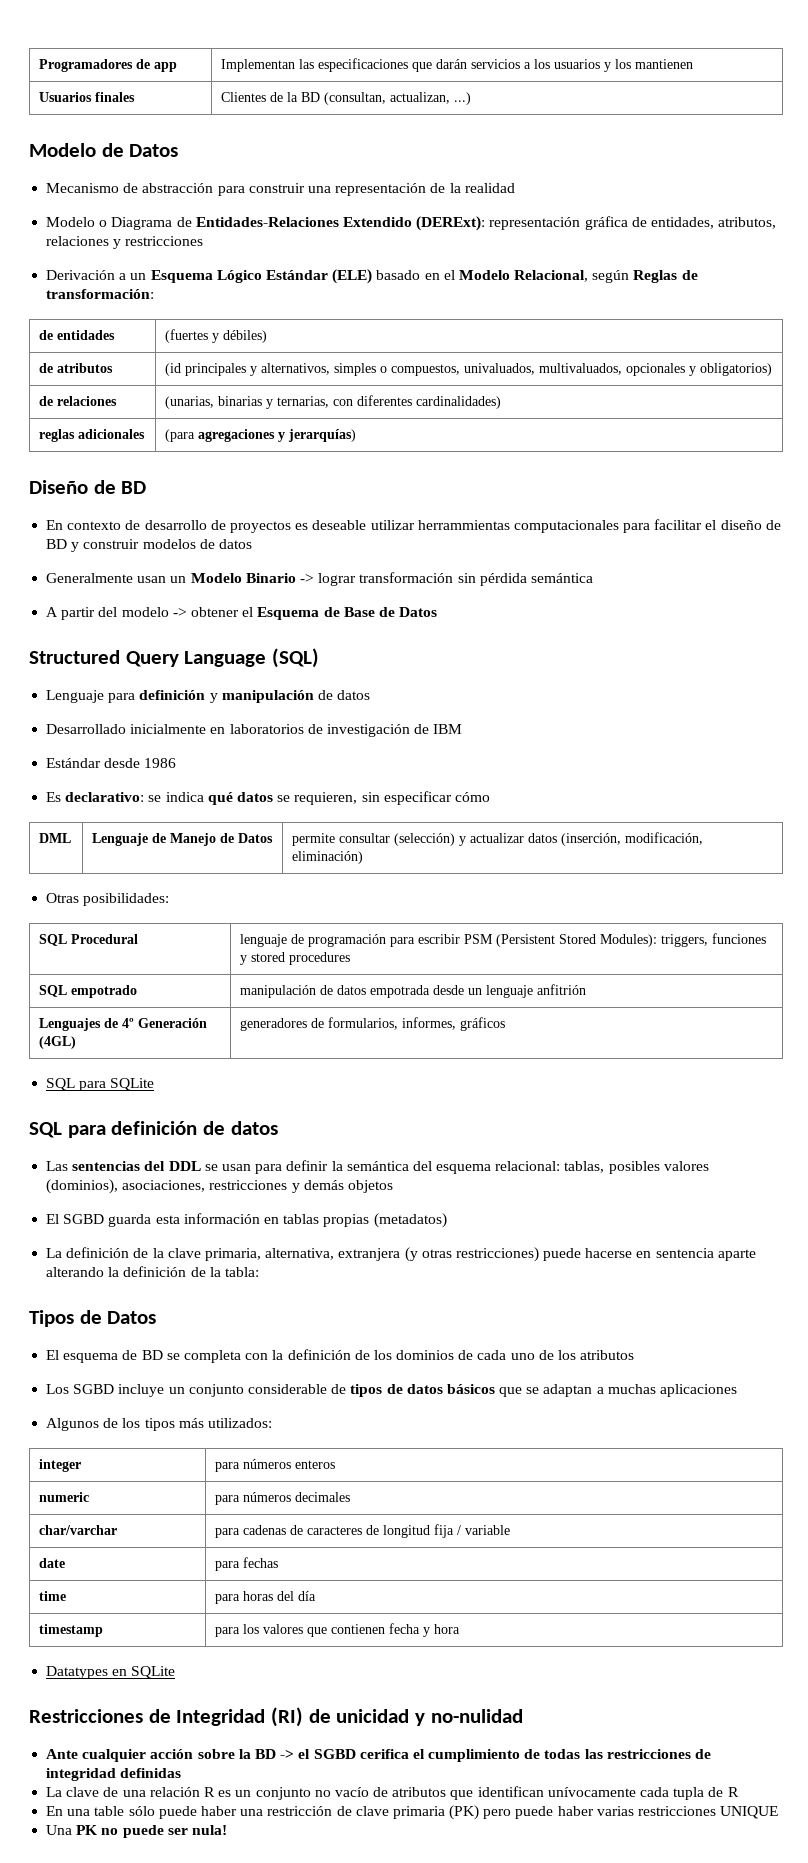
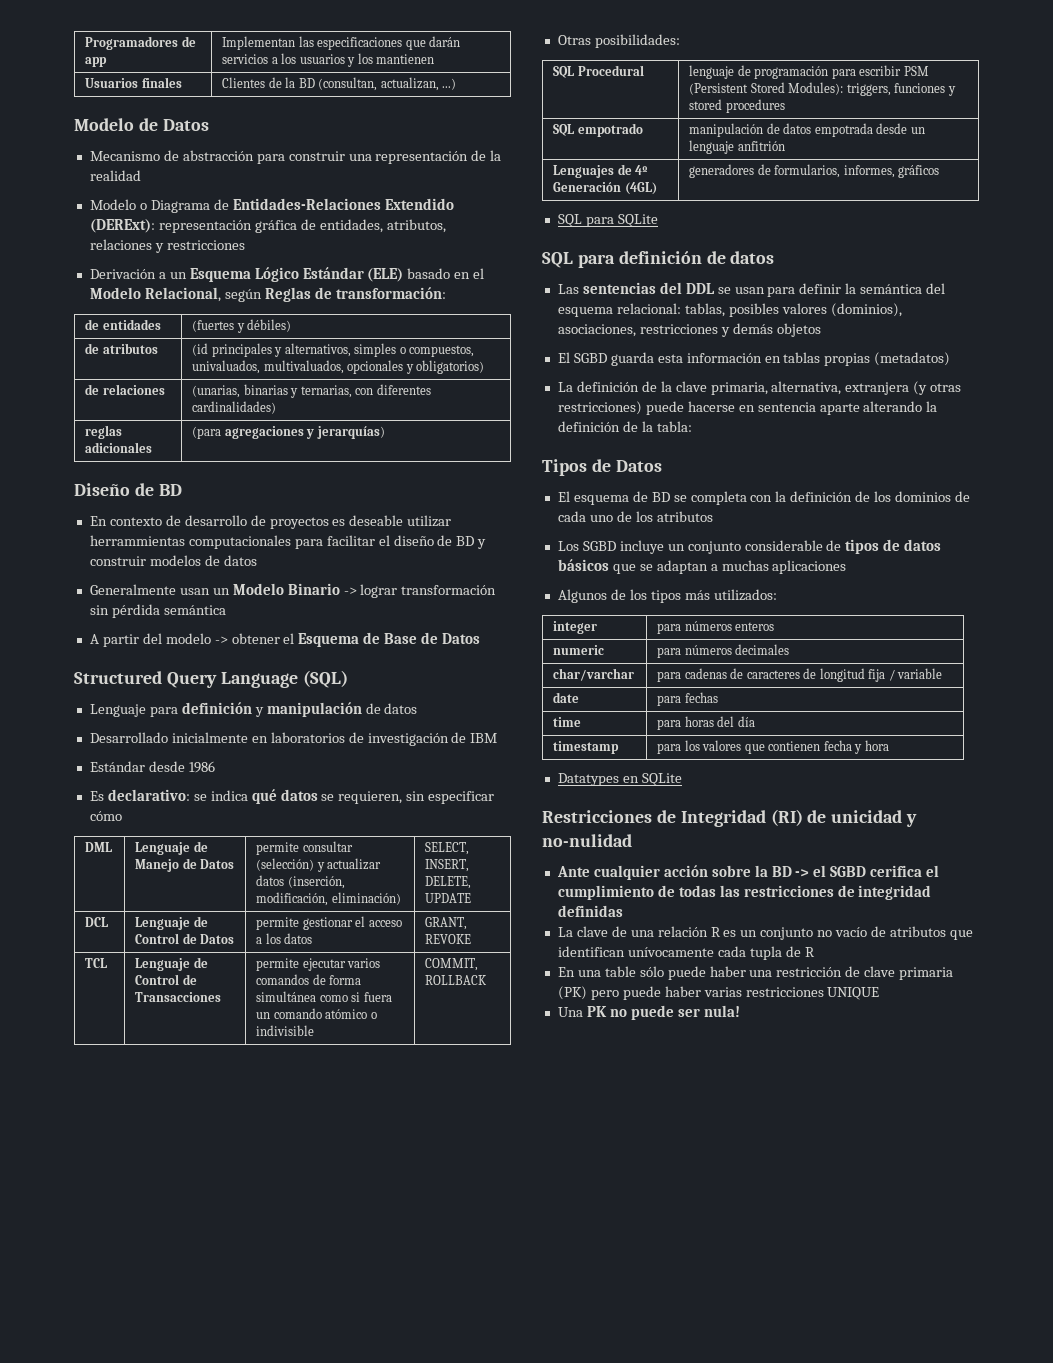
(364, 857) none -> [425,842,470,855] [425,859,470,872] [425,876,472,889] [425,893,472,903] [85,917,109,927] [135,916,208,930] [135,933,235,944] [256,916,402,930] [256,933,313,944] [425,917,468,930] [425,934,472,944] [85,958,108,968] [135,957,208,971] [135,974,197,985] [135,992,222,1002] [256,958,381,971] [256,974,362,985] [256,991,392,1002] [256,1008,377,1019] [256,1025,315,1036] [425,958,479,971] [425,975,488,985] | SELECT, INSERT, DELETE, UPDATE // DCL | Lenguaje de Control de Datos | permite gestionar el acceso a los datos | GRANT, REVOKE // TCL | Lenguaje de Control de Transacciones | permite ejecutar varios comandos de forma simultánea como si fuera un comando atómico o indivisible | COMMIT, ROLLBACK

